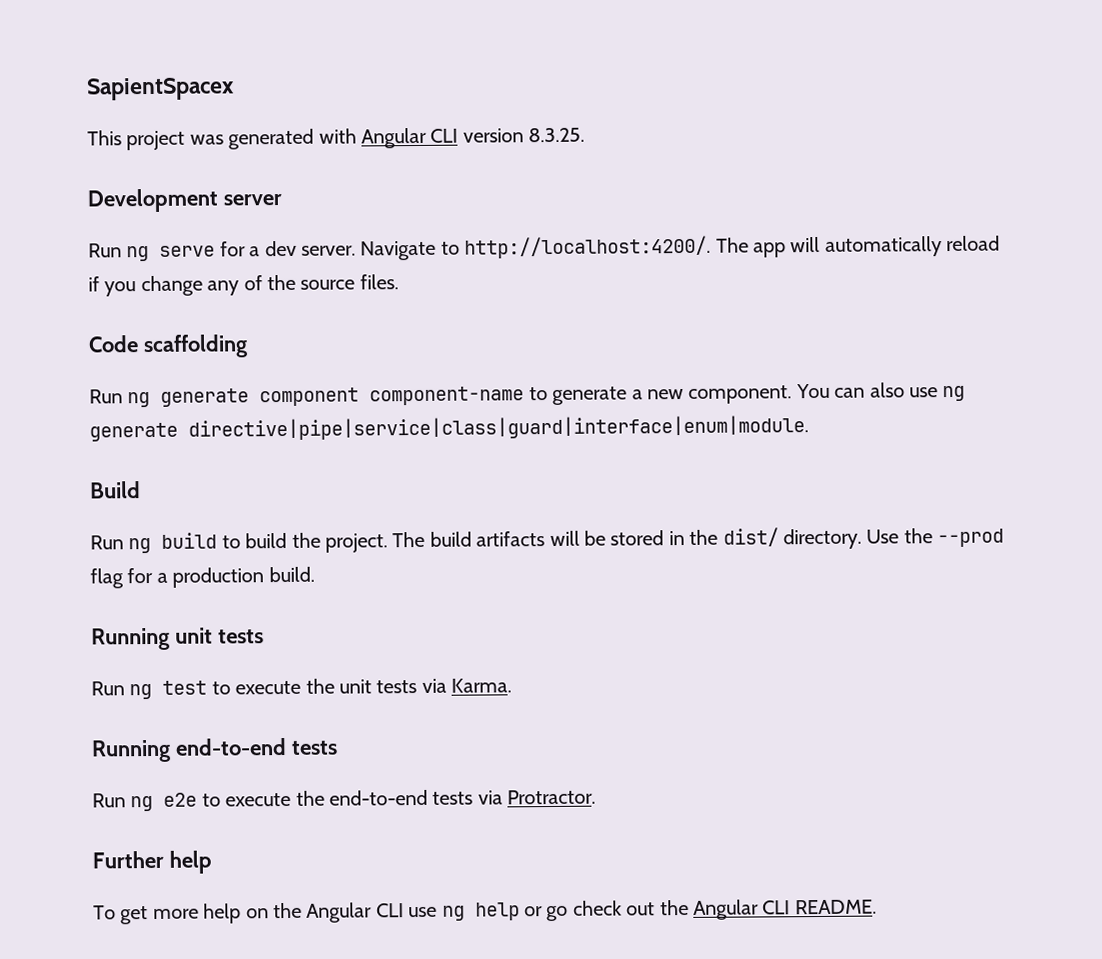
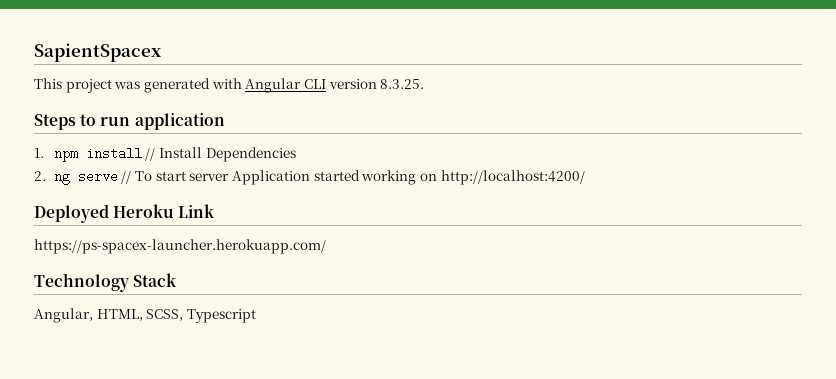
[87,188,282,213] [88,235,1001,262] [88,274,399,297] [88,334,248,359] [89,382,966,408] [89,415,809,442] [90,481,141,499] [90,527,1005,554] [90,566,315,589] [91,627,264,651] [91,678,513,700] [91,737,338,763] [92,789,597,812] [92,850,212,874] [93,899,877,925] Development server // Run ng serve for a dev server. Navigate to http://localhost:4200/. The app will automatically reload if you change any of the source files. // Code scaffolding // Run ng generate component component-name to generate a new component. You can also use ng generate directive|pipe|service|class|guard|interface|enum|module. // Build // Run ng build to build the project. The build artifacts will be stored in the dist/ directory. Use the --prod flag for a production build. // Running unit tests // Run ng test to execute the unit tests via Karma. // Running end-to-end tests // Run ng e2e to execute the end-to-end tests via Protractor. // Further help // To get more help on the Angular CLI use ng help or go check out the Angular CLI README. -> [34,113,225,130] [34,147,296,162] [34,170,585,185] [34,204,216,223] [34,239,326,254] [34,273,178,292] [34,308,256,323] Steps to run application // 1. npm install // Install Dependencies // 2. ng serve // To start server Application started working on http://localhost:4200/ // Deployed Heroku Link // https://ps-spacex-launcher.herokuapp.com/ // Technology Stack // Angular, HTML, SCSS, Typescript

